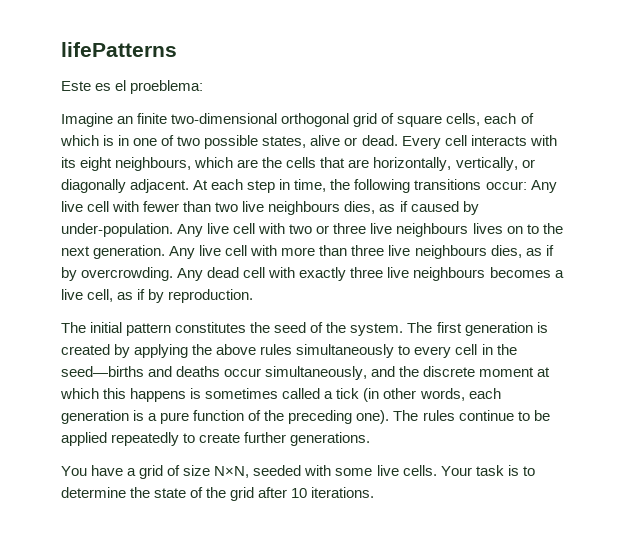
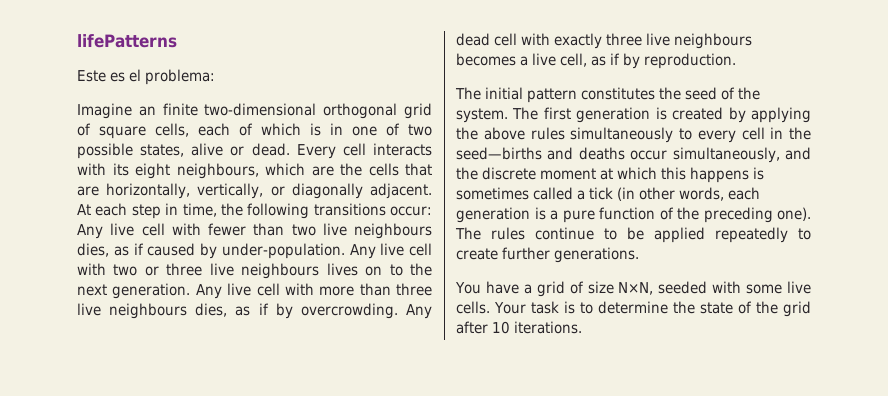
[130,80,204,94] proeblema: -> [145,69,215,85] problema:

